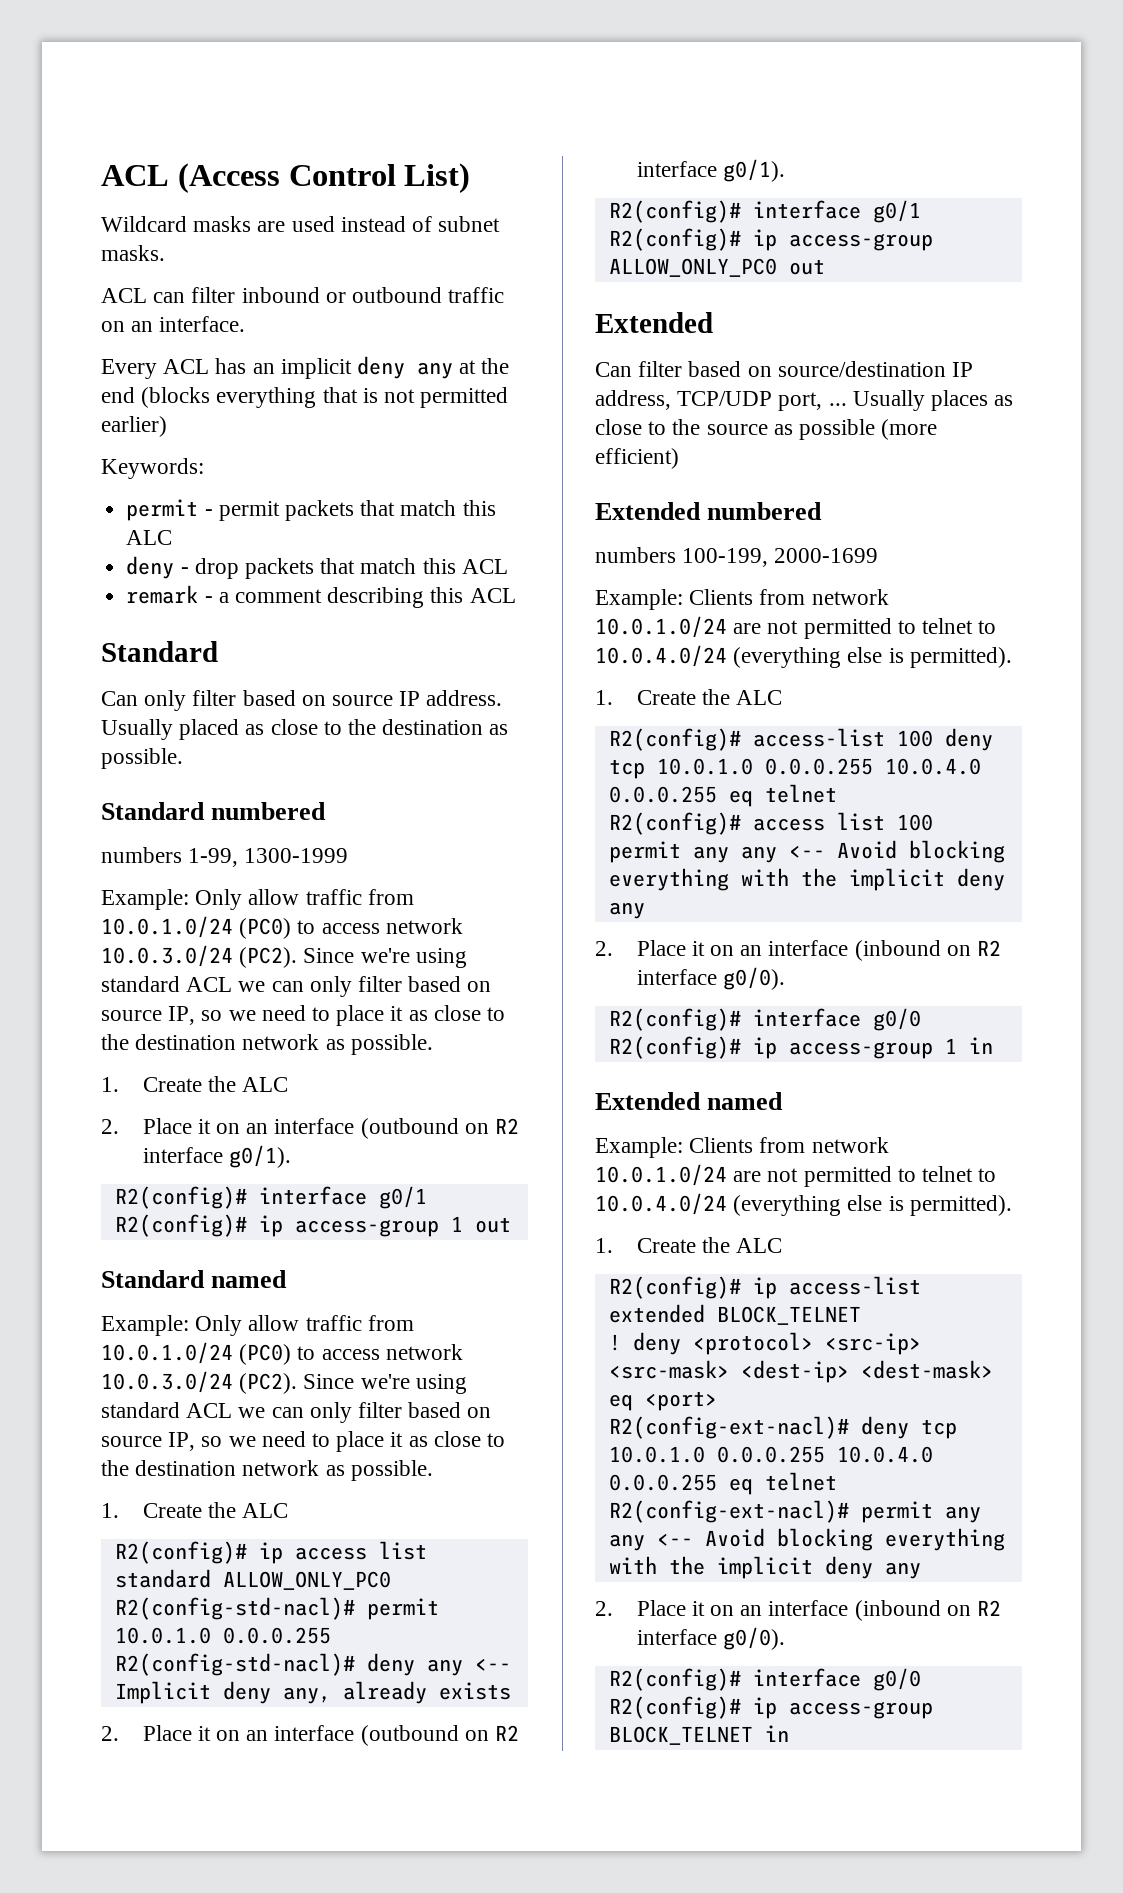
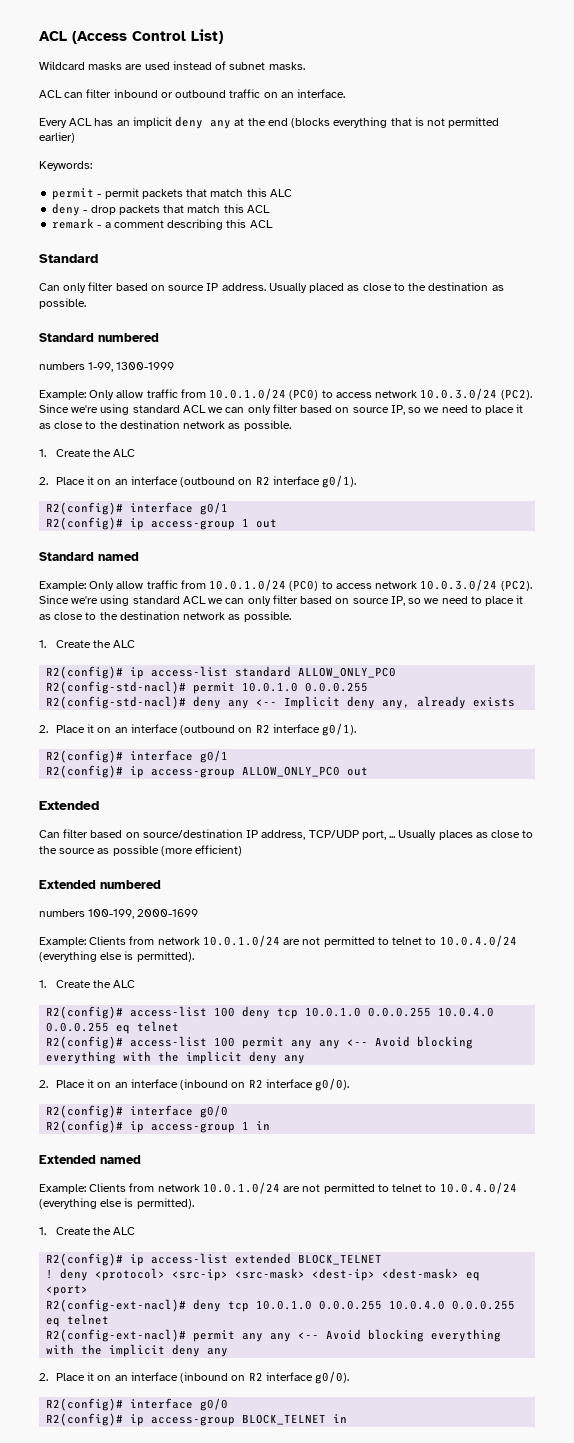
[294,1541,427,1560] access list -> [151,666,229,677] access-list
[752,812,885,831] access list -> [130,1036,208,1047] access-list

